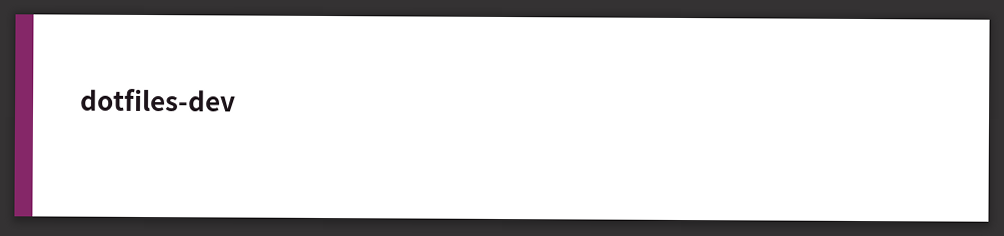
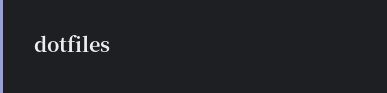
[80,88,236,112] dotfiles-dev -> [34,35,110,52] dotfiles

